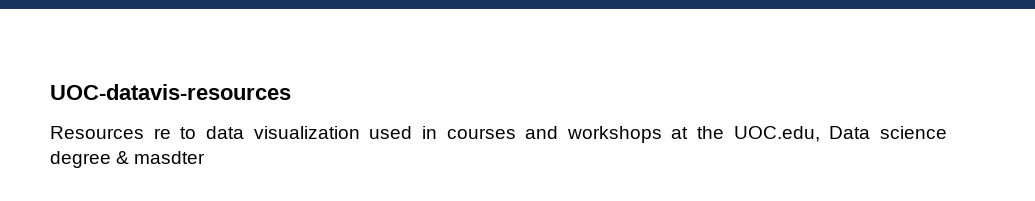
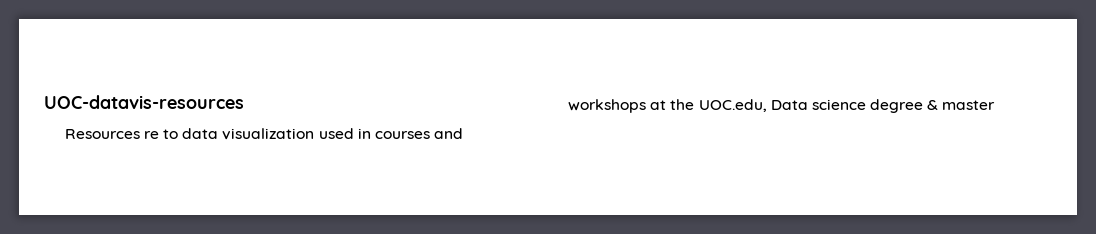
[134,151,206,164] masdter -> [942,100,996,110] master

